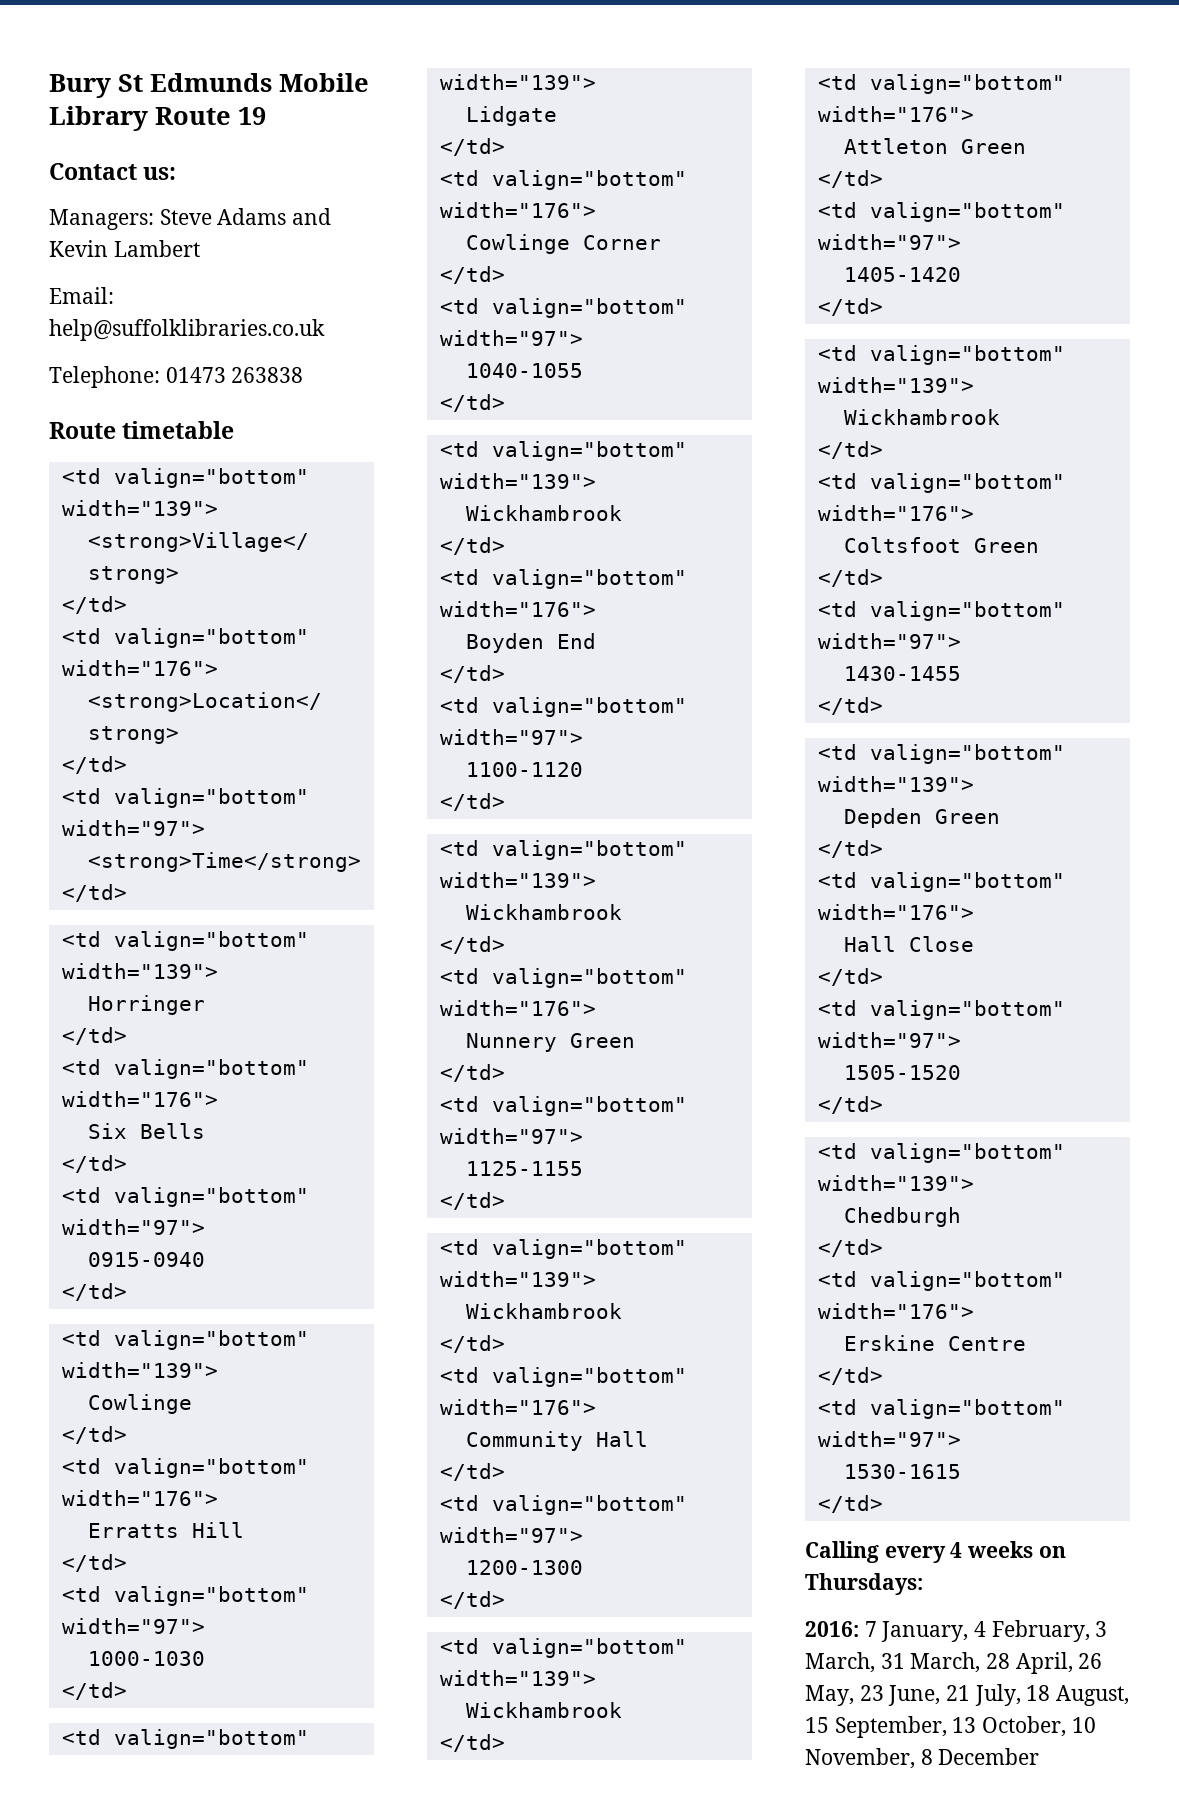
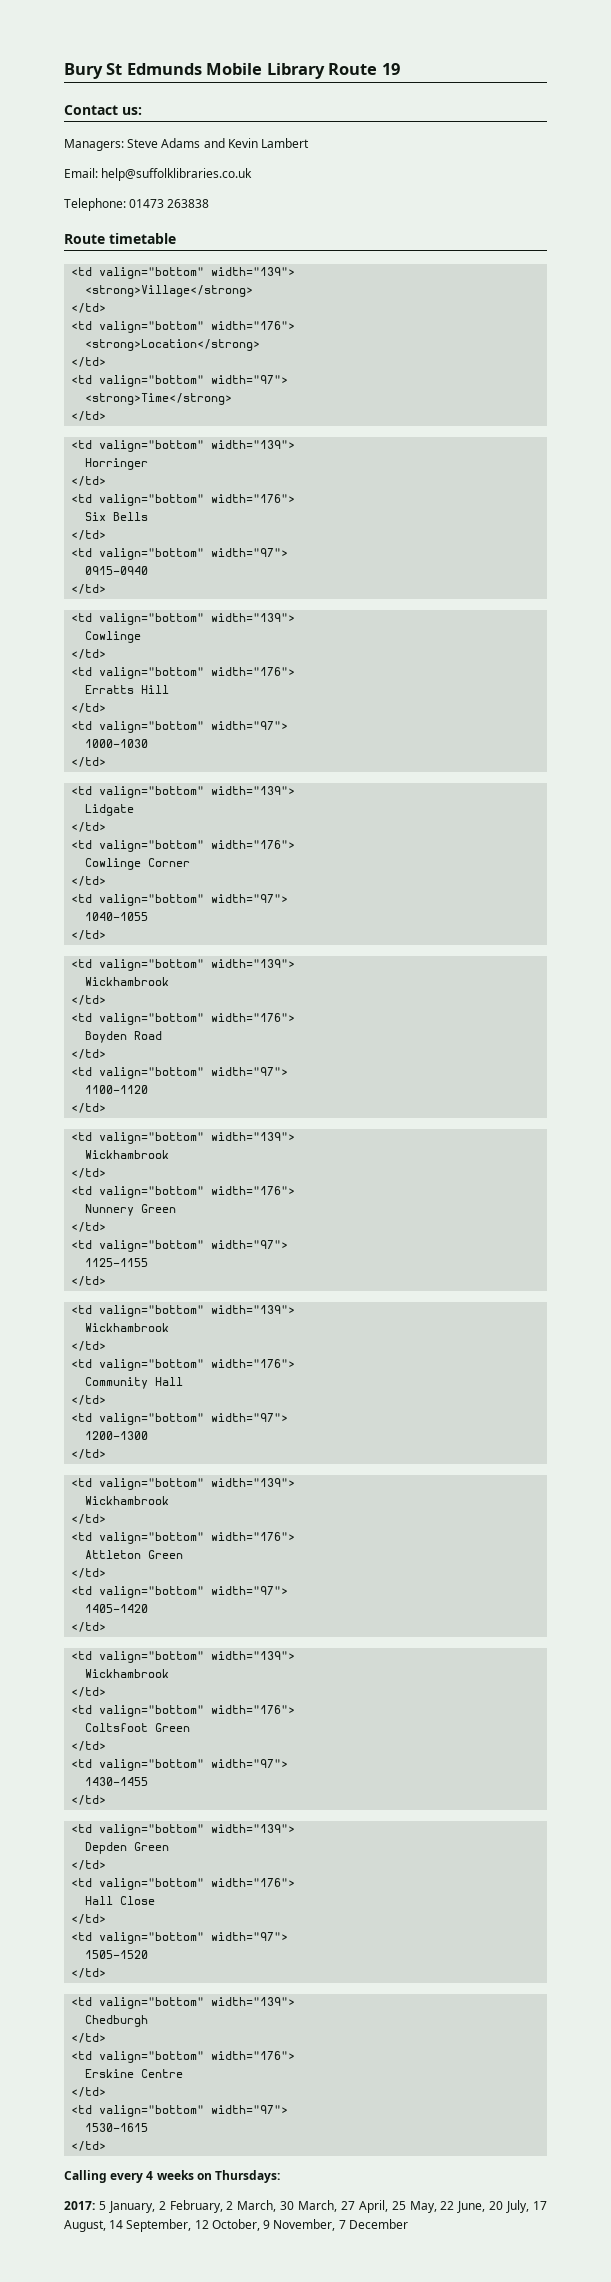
[556,633,596,649] End -> [134,1031,163,1040] Road
[805,1620,1108,1642] [805,1652,1103,1674] [805,1684,1130,1706] [805,1716,1096,1738] [805,1748,933,1769] 2016: 7 January, 4 February, 3 March, 31 March, 28 April, 26 May, 23 June, 21 July, 18 August, 15 September, 13 October, 10 November, 8 -> [64,2200,547,2213] [64,2219,346,2232] 2017: 5 January, 2 February, 2 March, 30 March, 27 April, 25 May, 22 June, 20 July, 17 August, 14 September, 12 October, 9 November, 7

